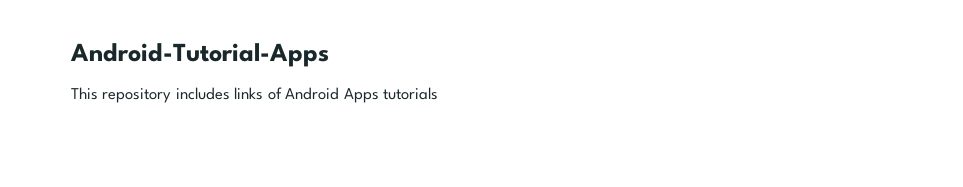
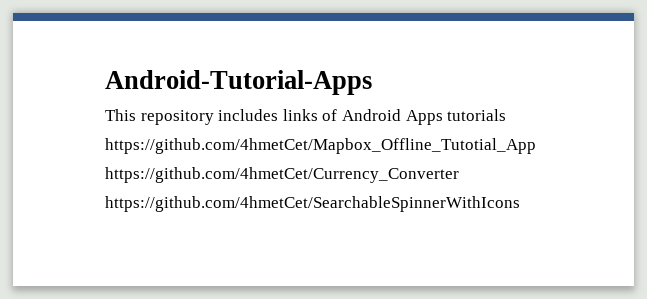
(439, 93) none -> [105,138,536,154] [105,167,459,183] [105,196,520,212] // https://github.com/4hmetCet/Mapbox_Offline_Tutotial_App // https://github.com/4hmetCet/Currency_Converter // https://github.com/4hmetCet/SearchableSpinnerWithIcons

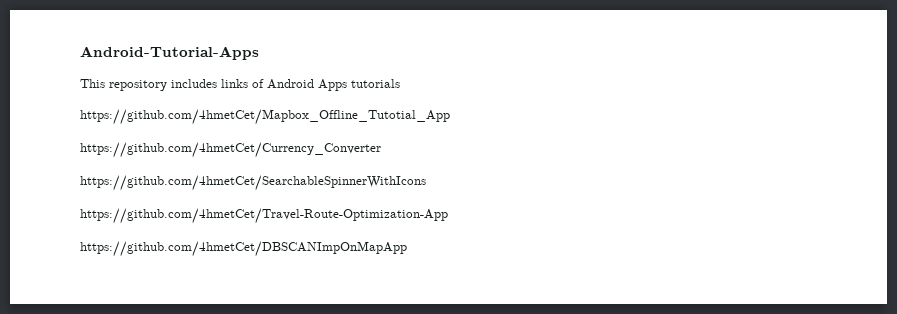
(520, 204) none -> [80,208,448,224] [80,241,407,257] // https://github.com/4hmetCet/Travel-Route-Optimization-App // https://github.com/4hmetCet/DBSCANImpOnMapApp

